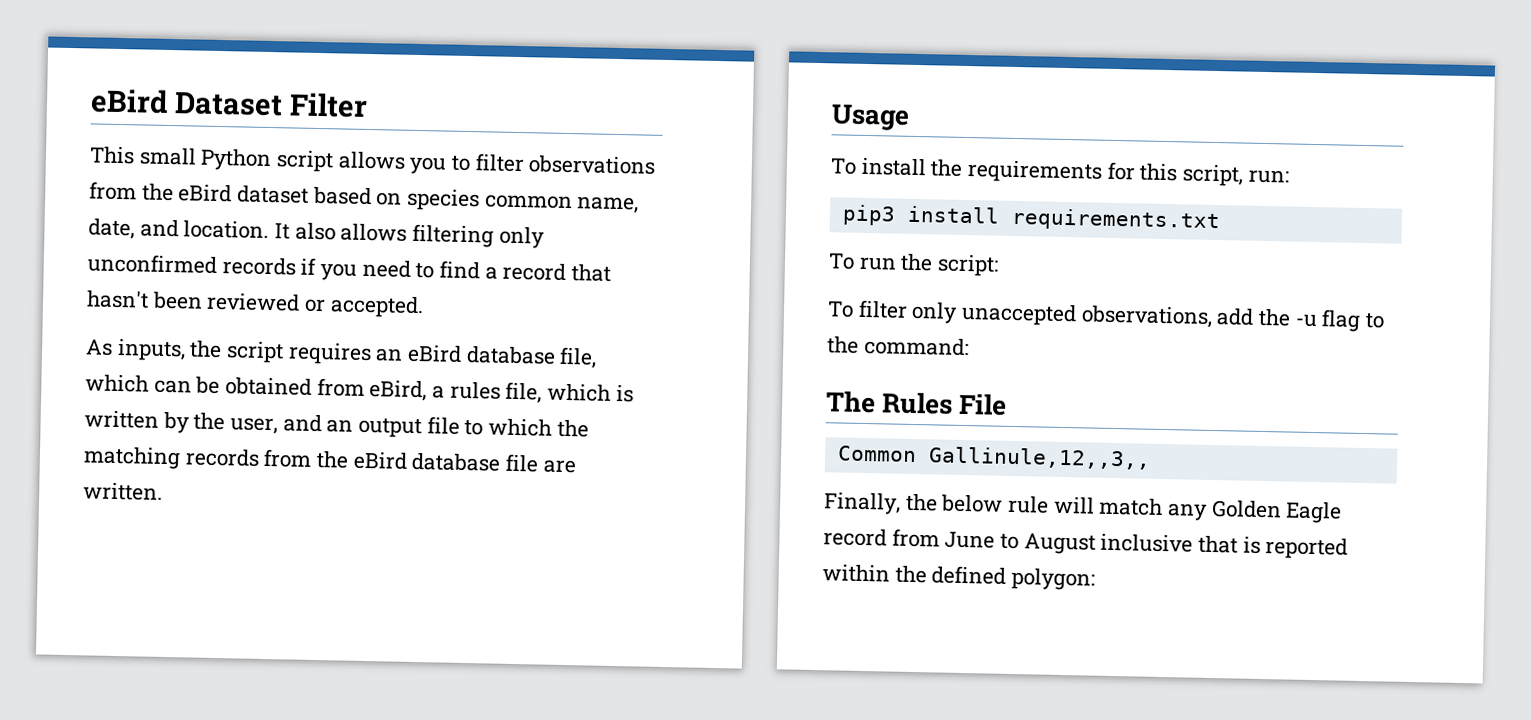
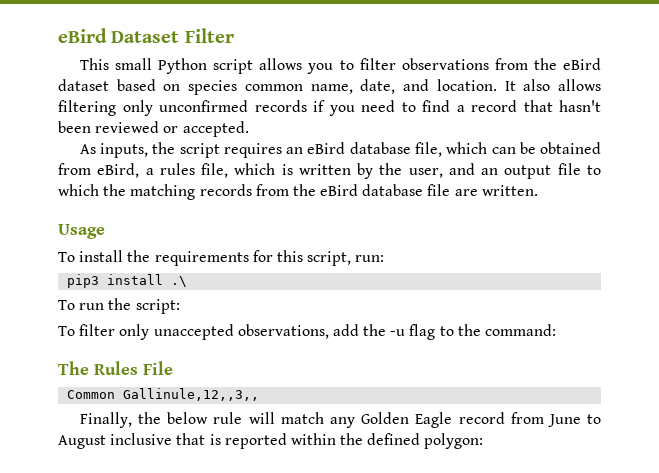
[1010,207,1221,233] requirements.txt -> [171,276,188,287] .\

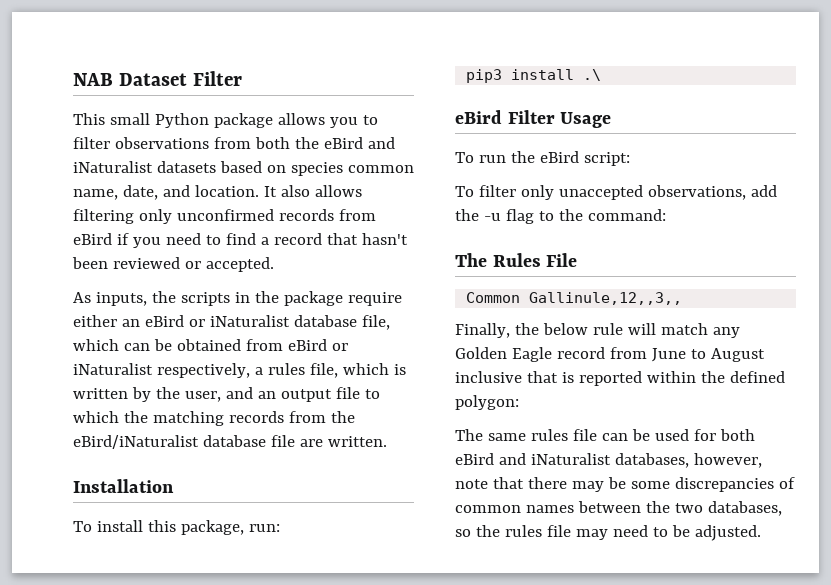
[58,28,107,43] eBird -> [73,73,113,86] NAB
[213,59,254,74] script -> [213,113,273,128] package
[533,58,602,70] [58,79,109,91] the eBird dataset -> [254,137,395,149] [73,161,216,173] both the eBird and iNaturalist datasets
(307, 106) none -> [338,209,376,221] [73,233,112,245] from eBird
[179,142,346,158] script requires an eBird -> [180,291,402,306] [73,315,290,327] scripts in the package require either an eBird or iNaturalist
[97,163,140,178] eBird, -> [287,339,348,351] [73,363,250,378] eBird or iNaturalist respectively,
[320,184,359,196] eBird -> [73,435,199,449] eBird/iNaturalist
[58,224,105,239] Usage -> [73,479,174,493] Installation
[127,250,352,266] the requirements for this script, -> [147,520,244,535] this package,
(188, 281) none -> [455,110,612,128] // eBird Filter Usage
(132, 304) none -> [539,151,579,163] eBird
(484, 441) none -> [455,429,755,441] [455,453,762,468] [455,477,795,492] [455,501,782,516] [455,525,761,541] // The same rules file can be used for both eBird and iNaturalist databases, however, note that there may be some discrepancies of common names between the two databases, so the rules file may need to be adjusted.

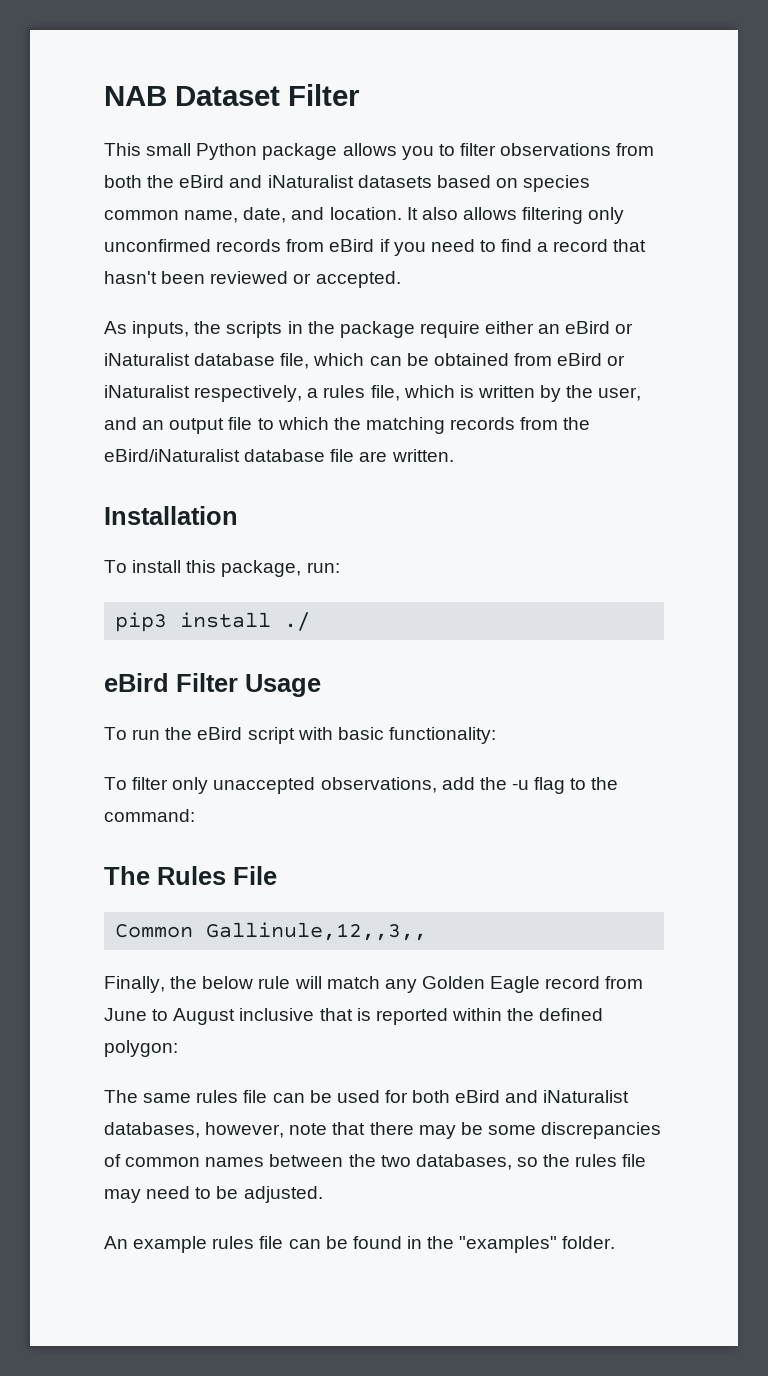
[583,69,602,81] .\ -> [284,612,311,631] ./
[583,152,630,166] script: -> [247,727,496,744] script with basic functionality:
(761, 533) none -> [104,1236,616,1253] // An example rules file can be found in the "examples" folder.

